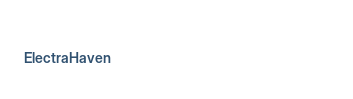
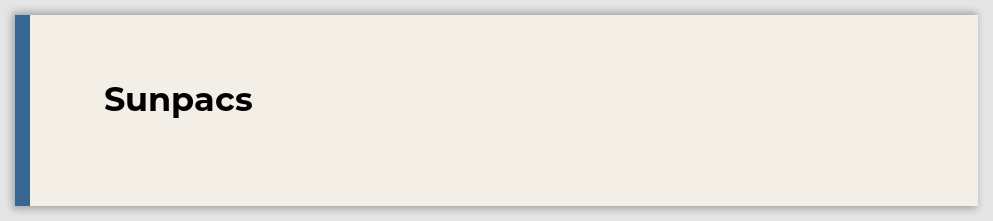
[24,52,111,63] ElectraHaven -> [104,87,253,118] Sunpacs

